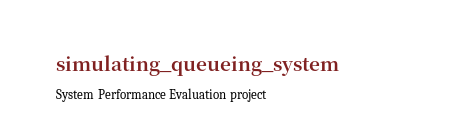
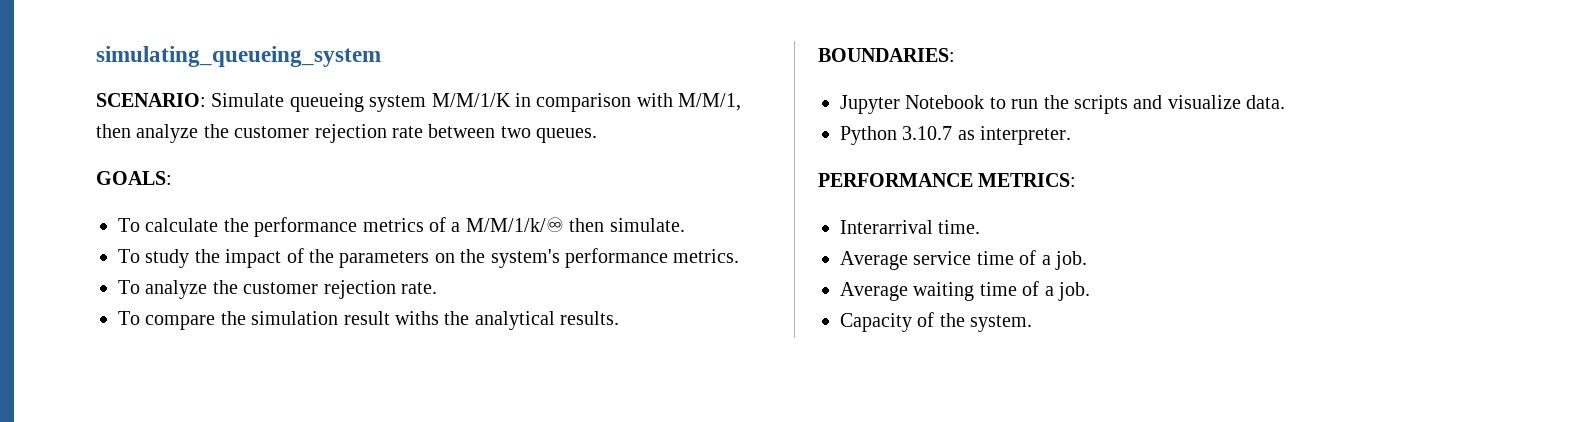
[56,88,267,102] System Performance Evaluation project -> [96,93,742,112] [96,124,598,143] [96,171,172,185] [118,217,685,237] [118,248,740,268] [118,280,437,299] [118,311,620,330] [818,48,955,62] [840,95,1286,114] [840,126,1072,145] [818,173,1077,187] [840,220,981,234] [840,250,1087,270] [840,281,1090,301] [840,312,1033,332] SCENARIO: Simulate queueing system M/M/1/K in comparison with M/M/1, then analyze the customer rejection rate between two queues. // GOALS: // To calculate the performance metrics of a M/M/1/k/♾ then simulate. // To study the impact of the parameters on the system's performance metrics. // To analyze the customer rejection rate. // To compare the simulation result withs the analytical results. // BOUNDARIES: // Jupyter Notebook to run the scripts and visualize data. // Python 3.10.7 as interpreter. // PERFORMANCE METRICS: // Interarrival time. // Average service time of a job. // Average waiting time of a job. // Capacity of the system.

